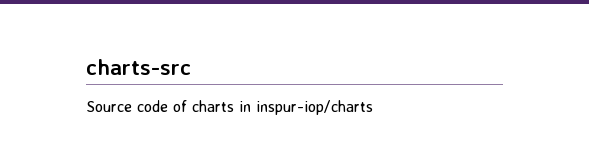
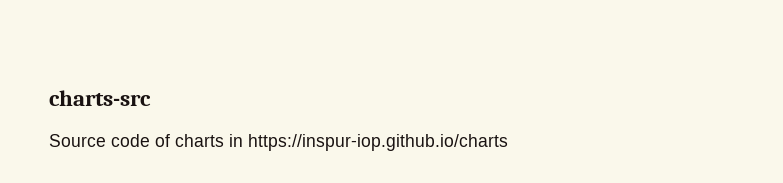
[256,100,373,115] inspur-iop/charts -> [248,134,508,151] https://inspur-iop.github.io/charts

